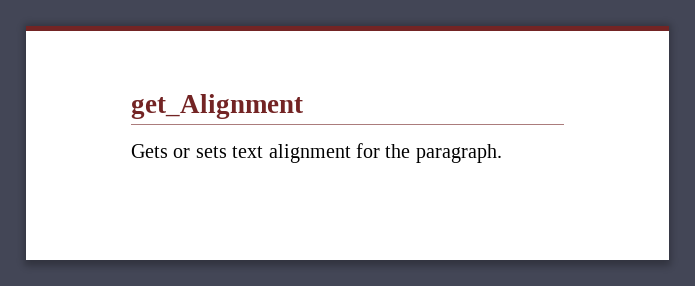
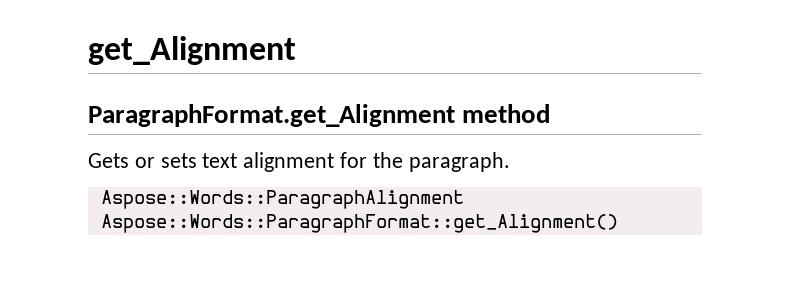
(303, 106) none -> [88,104,551,127] // ParagraphFormat.get_Alignment method
(502, 153) none -> [100,190,464,209] [100,214,618,233] // Aspose::Words::ParagraphAlignment Aspose::Words::ParagraphFormat::get_Alignment()

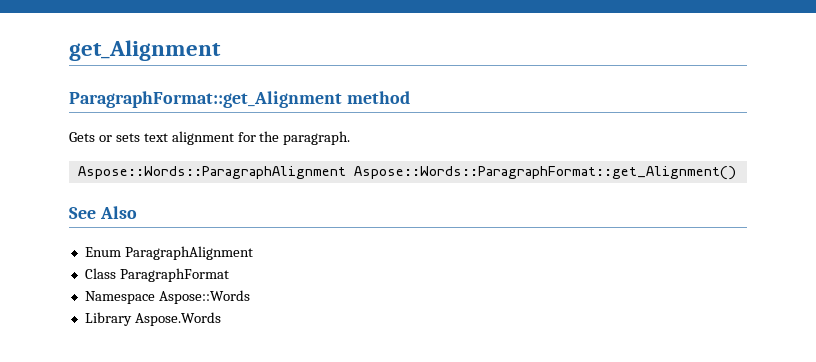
[88,104,455,127] ParagraphFormat.get_Alignment -> [69,91,342,108] ParagraphFormat::get_Alignment
(618, 223) none -> [69,206,137,219] [84,246,253,260] [84,268,229,282] [84,290,250,304] [84,312,221,326] // See Also // Enum ParagraphAlignment // Class ParagraphFormat // Namespace Aspose::Words // Library Aspose.Words

